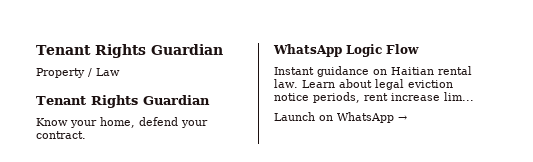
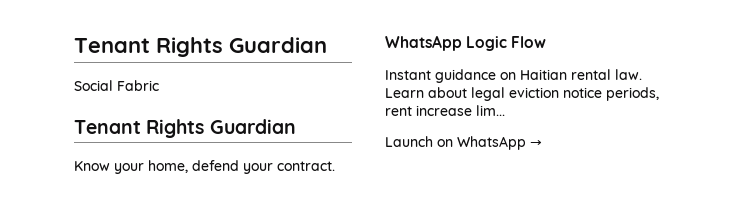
[36,44,223,58] [36,68,120,78] Tenant Rights Guardian // Property / Law -> [74,37,327,57] [74,80,159,91] Tenant Rights Guardian // Social Fabric

